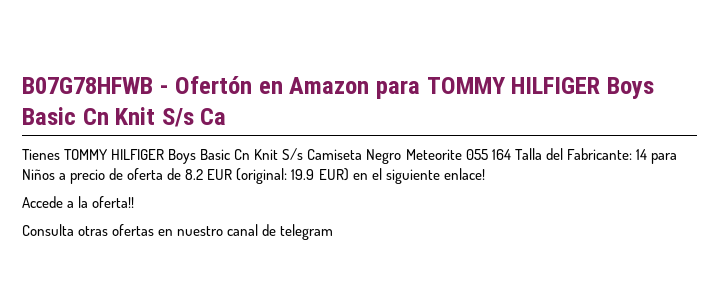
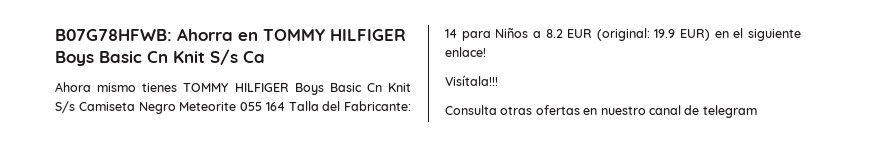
[22,76,421,99] B07G78HFWB - Ofertón en Amazon para -> [55,28,258,41] B07G78HFWB: Ahorra en
[22,149,60,160] Tienes -> [55,82,178,92] Ahora mismo tienes
[70,168,182,184] precio de oferta de -> (541, 34) none
[22,196,135,208] Accede a la oferta!! -> [445,75,498,86] Visítala!!!

